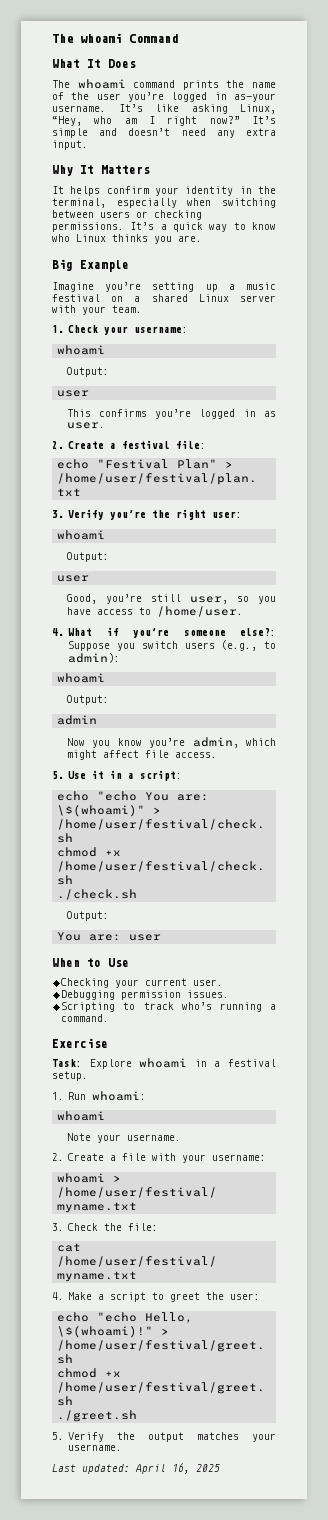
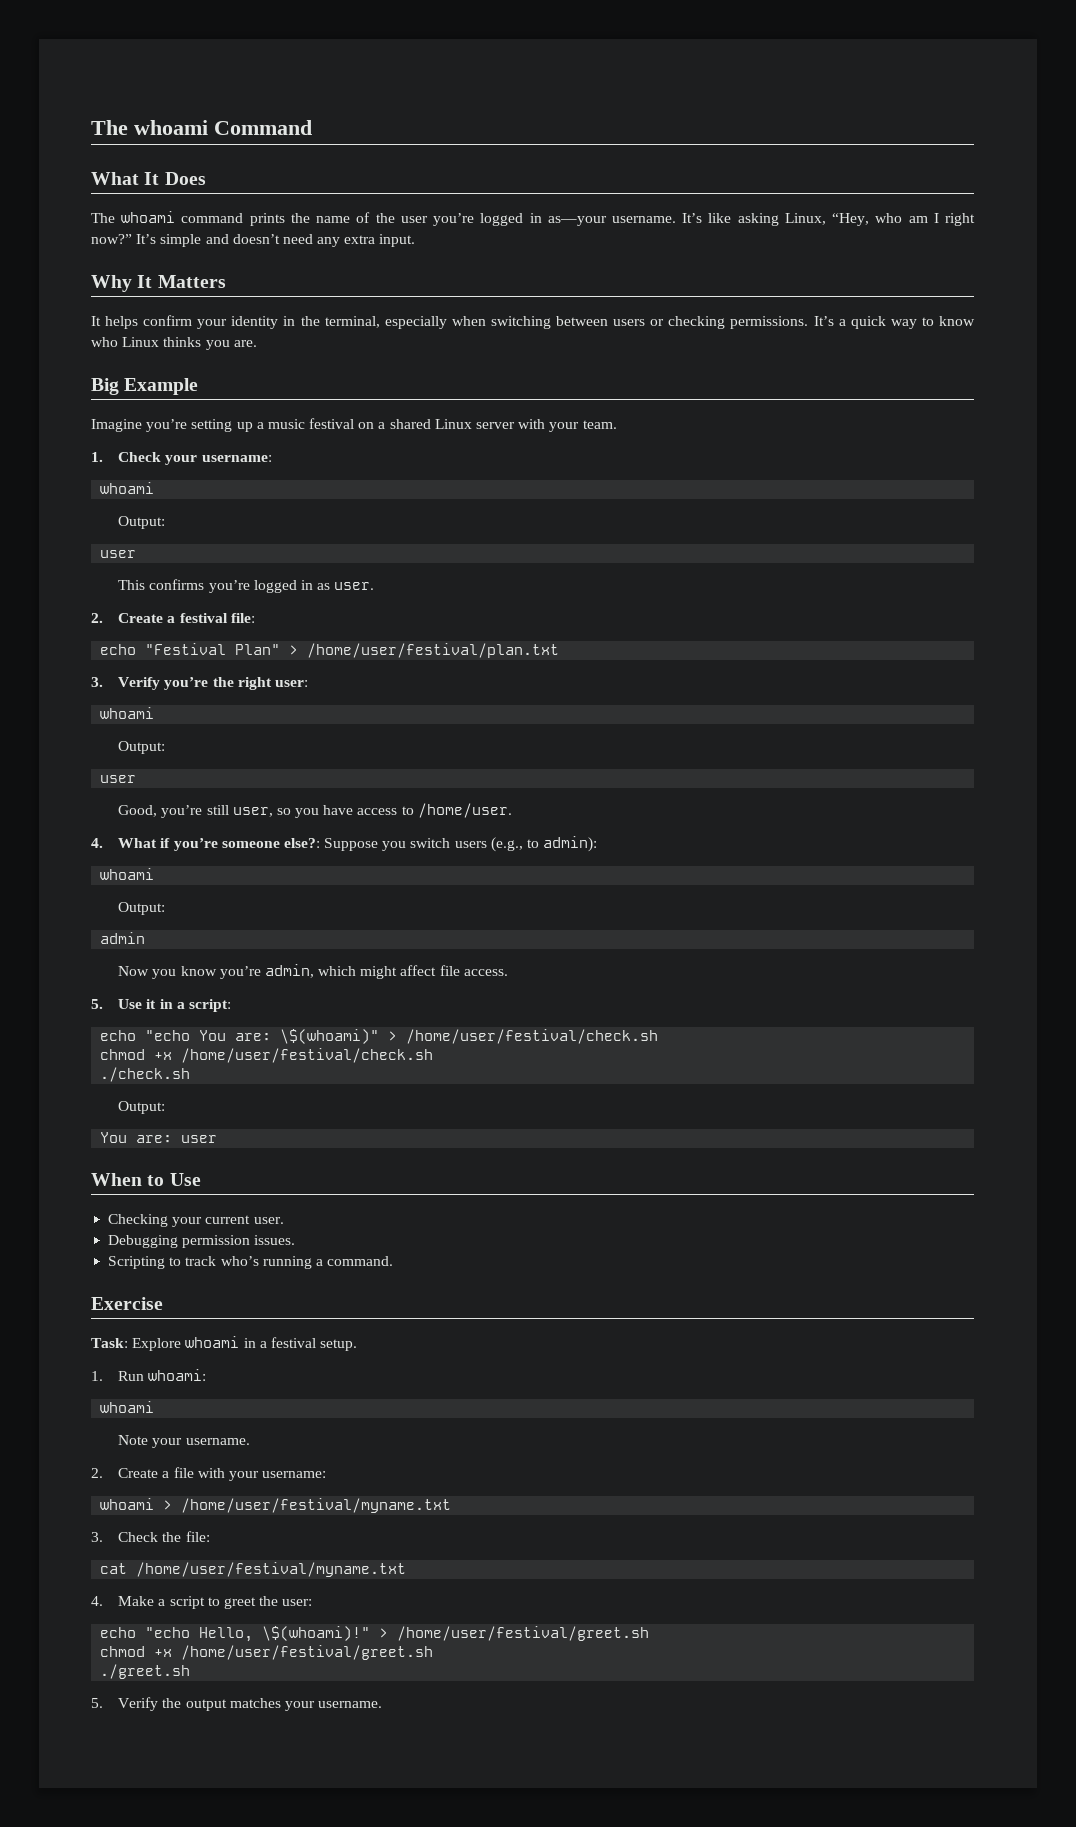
[52,1463,220,1474] // Last updated: April 16, 2025 -> (383, 1704) none

